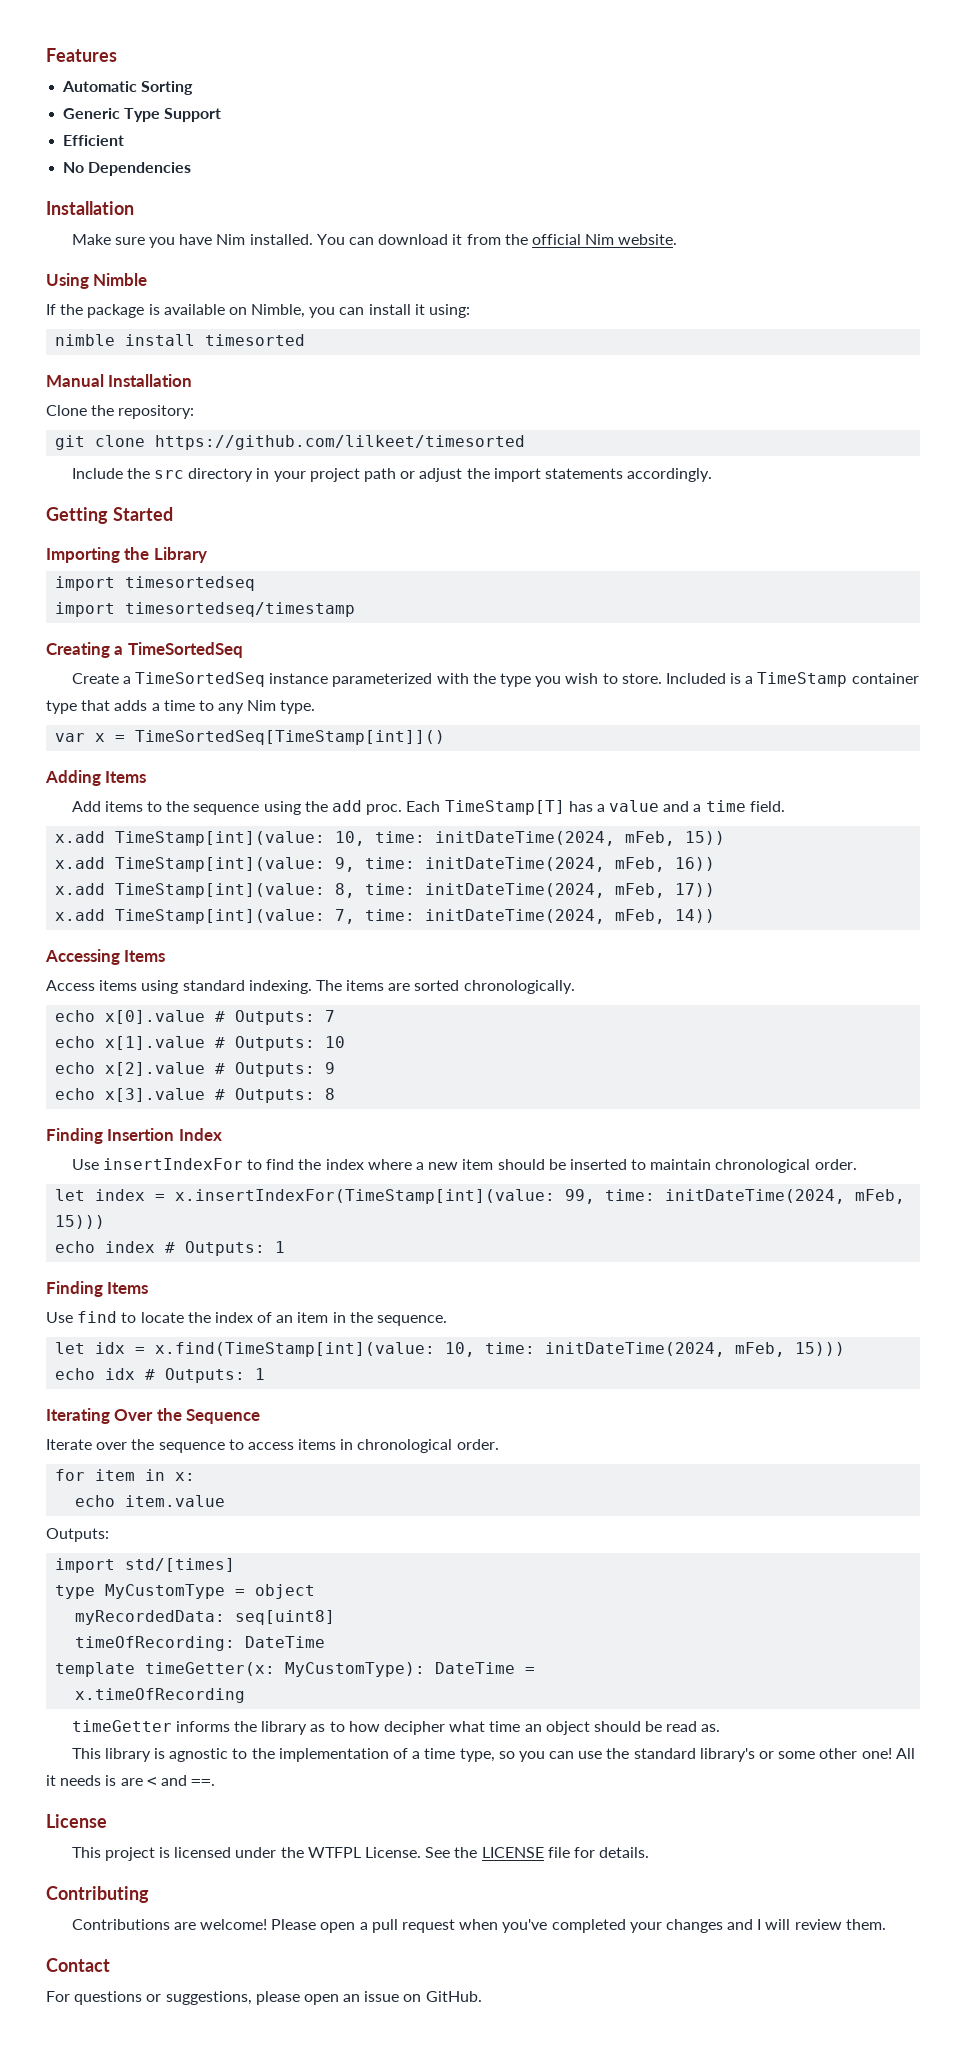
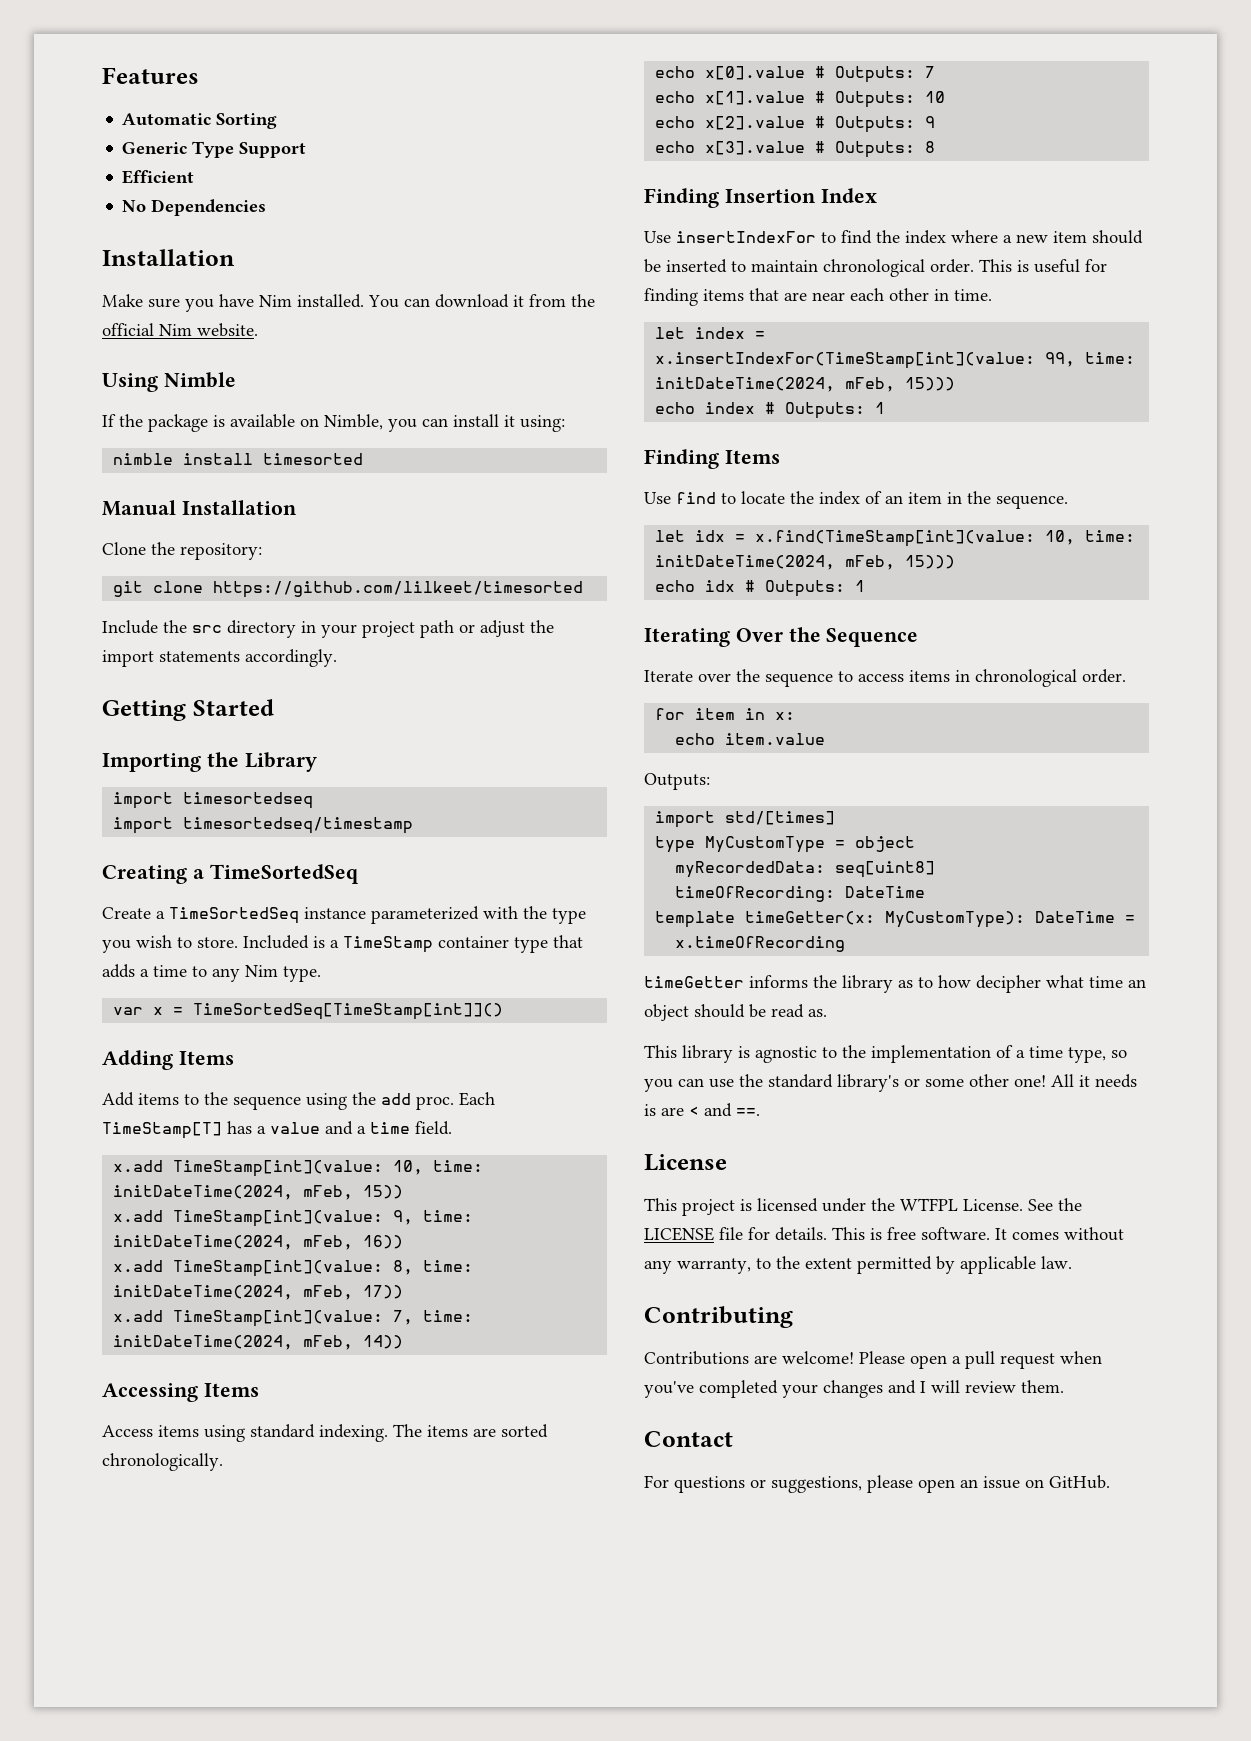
(857, 1164) none -> [979,259,1107,273] [644,288,992,306] This is useful for finding items that are near each other in time.
(650, 1852) none -> [832,1227,1124,1241] [644,1256,1072,1274] This is free software. It comes without any warranty, to the extent permitted by applicable law.

